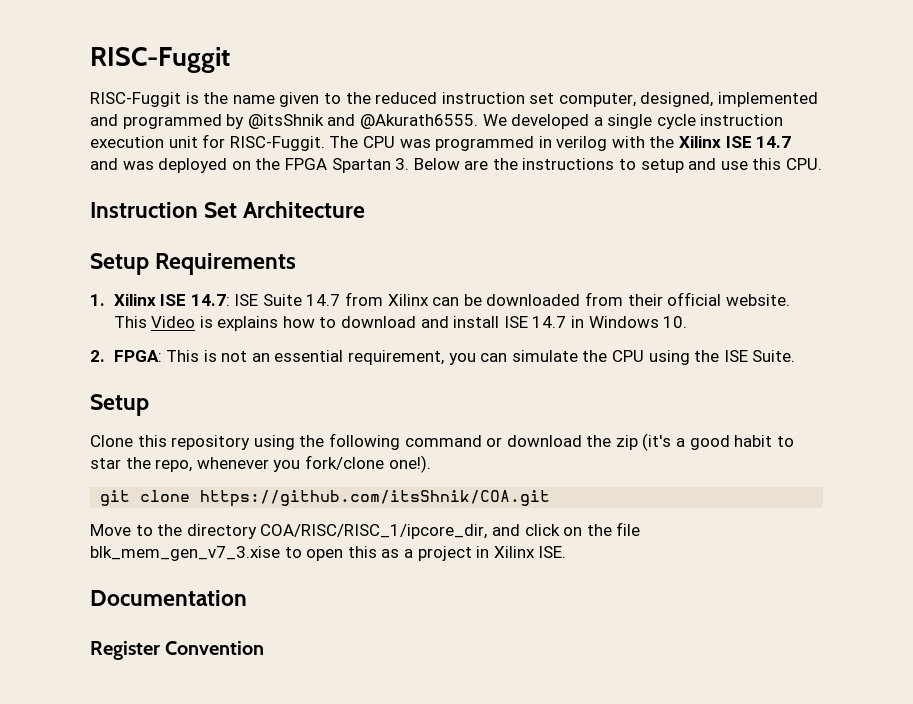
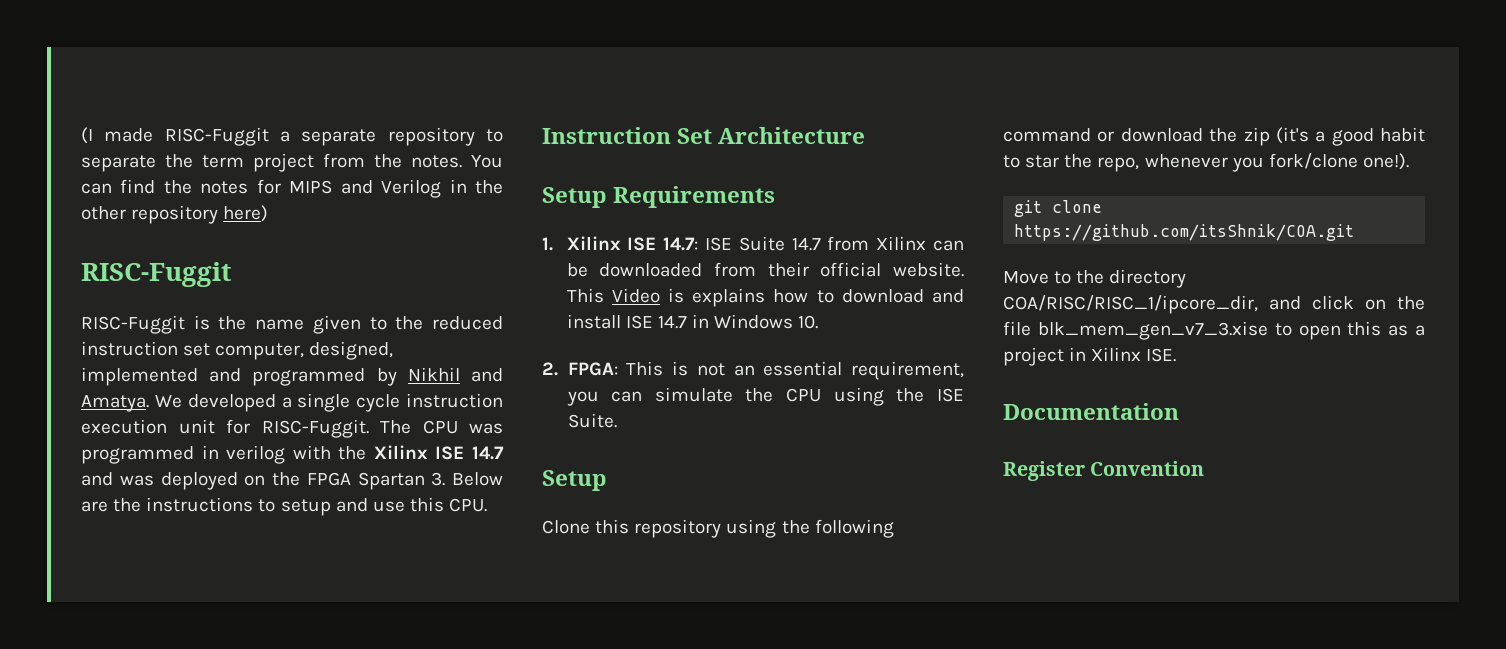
(90, 60) none -> [81,127,503,146] [81,153,503,172] [81,179,504,198] [81,205,269,224] (I made RISC-Fuggit a separate repository to separate the term project from the notes. You can find the notes for MIPS and Verilog in the other repository here) //
[247,114,478,129] @itsShnik and @Akurath6555. -> [407,367,503,382] [81,395,149,412] Nikhil and Amatya.

